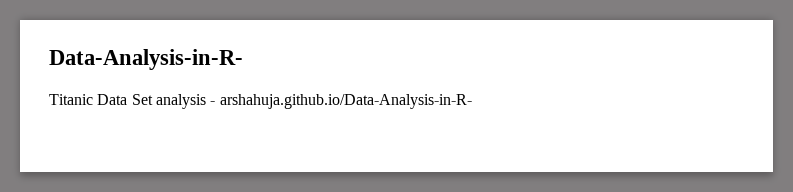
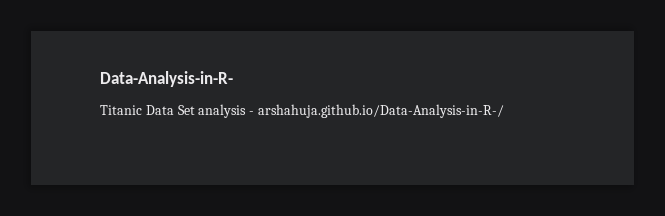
[219,94,472,109] arshahuja.github.io/Data-Analysis-in-R- -> [257,104,504,118] arshahuja.github.io/Data-Analysis-in-R-/

